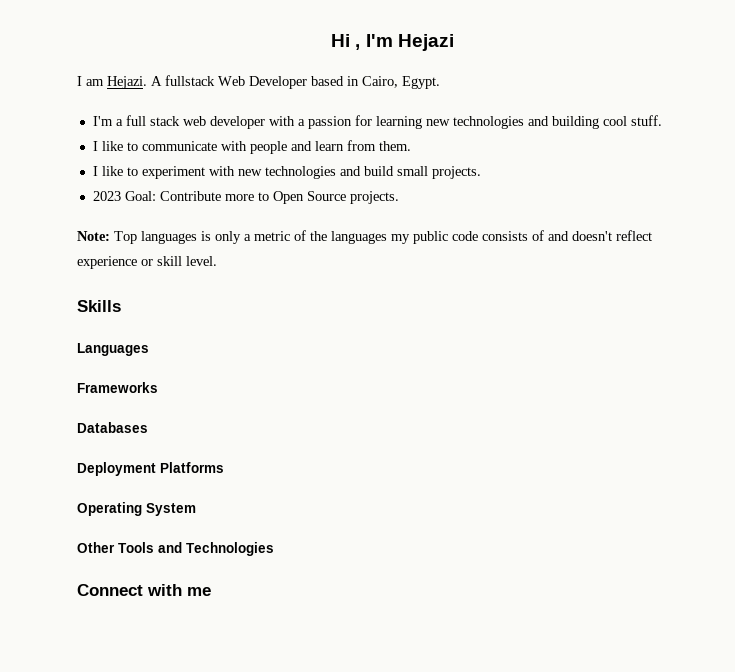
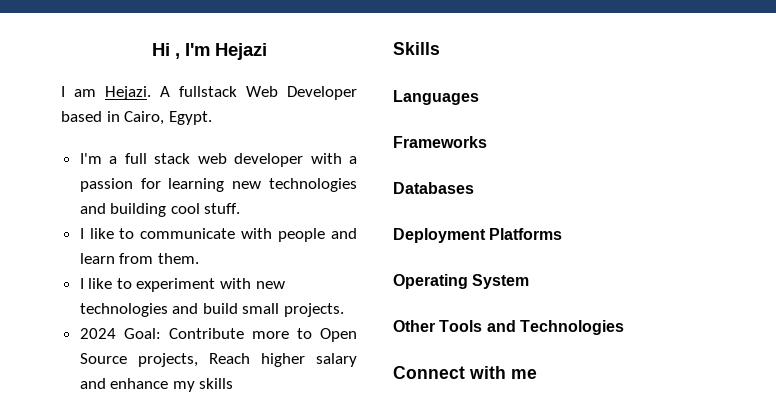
[92,191,121,201] 2023 -> [79,328,116,339] 2024
[349,191,399,204] [77,230,652,244] [77,256,217,269] projects. // Note: Top languages is only a metric of the languages my public code consists of and doesn't reflect experience or skill level. -> [137,353,357,367] [79,378,234,392] projects, Reach higher salary and enhance my skills

